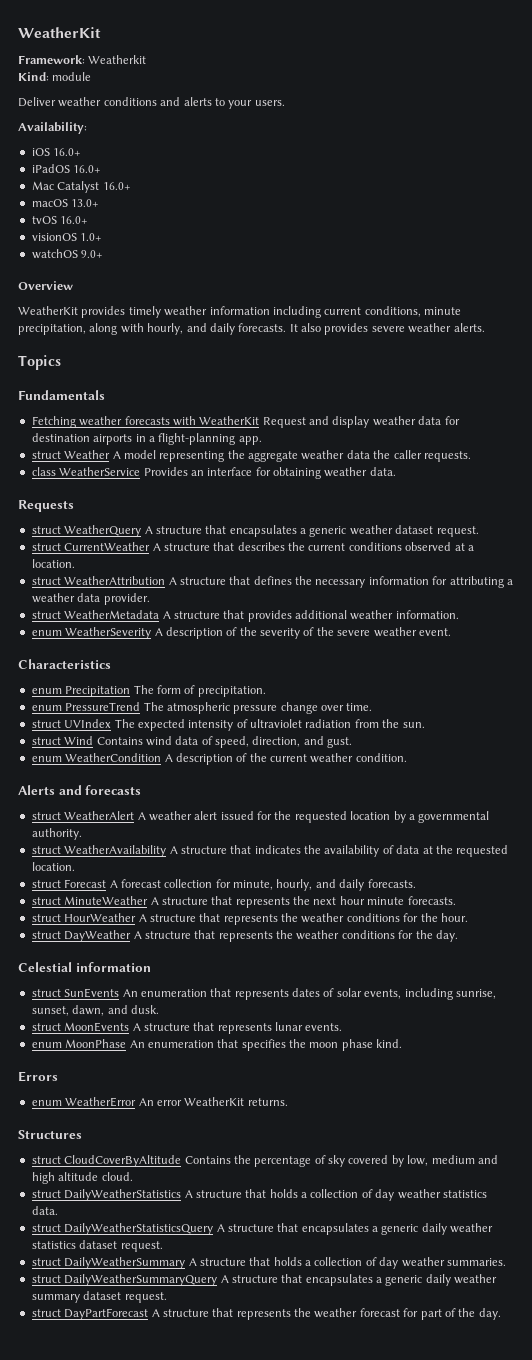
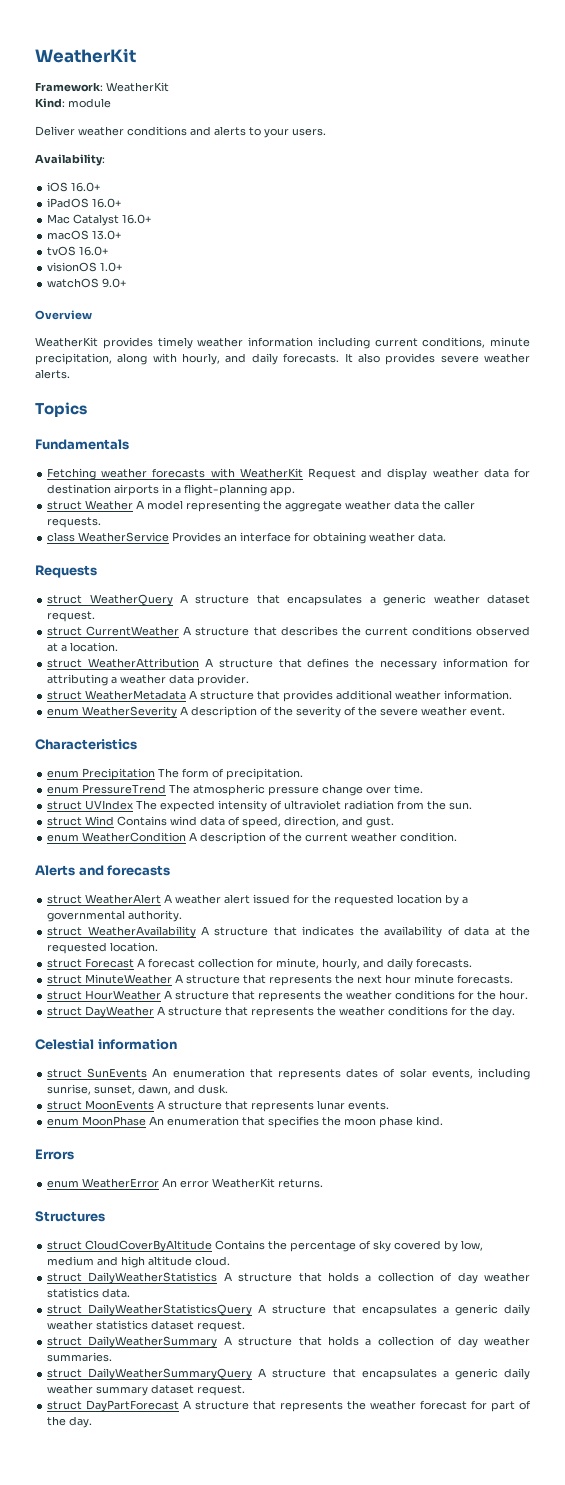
[88,55,147,64] Weatherkit -> [106,82,169,92] WeatherKit

